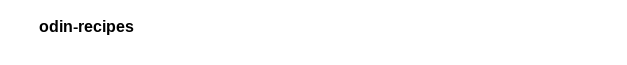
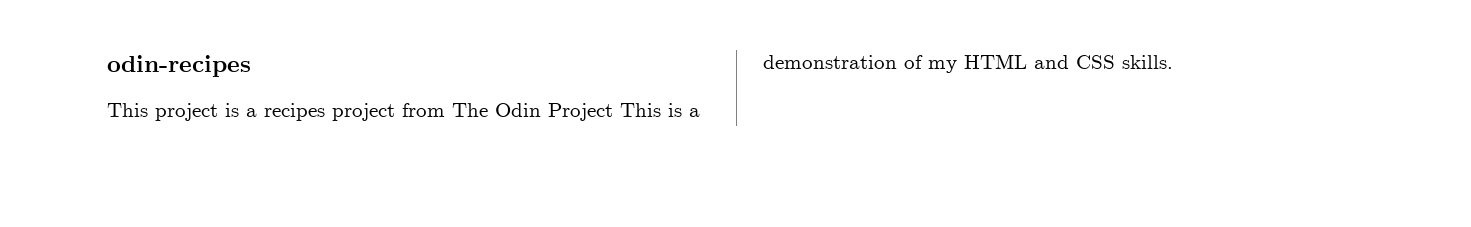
(134, 27) none -> [107,103,700,121] [763,54,1173,73] // This project is a recipes project from The Odin Project This is a demonstration of my HTML and CSS skills.

